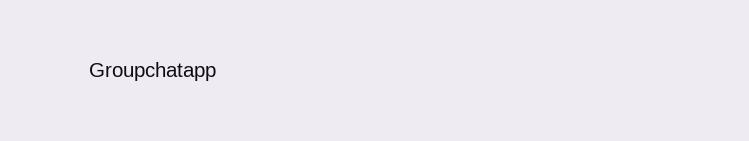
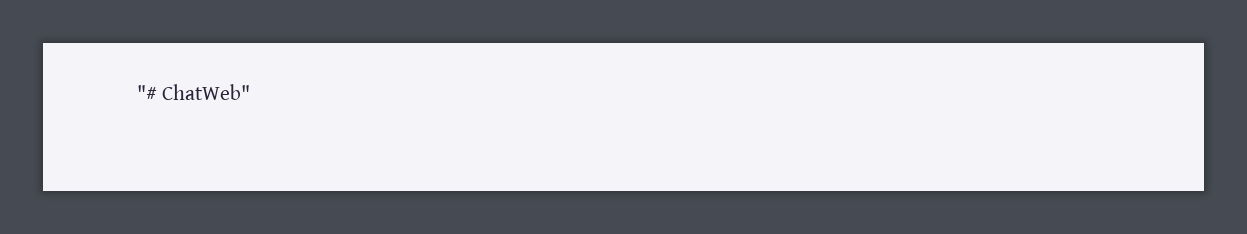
[89,62,216,81] Groupchatapp -> [137,84,250,100] "# ChatWeb"

